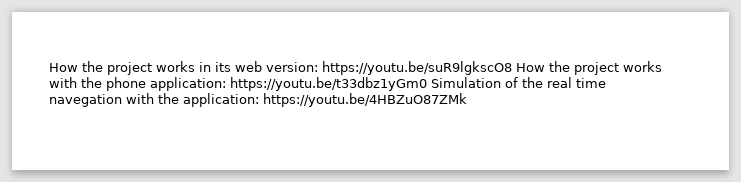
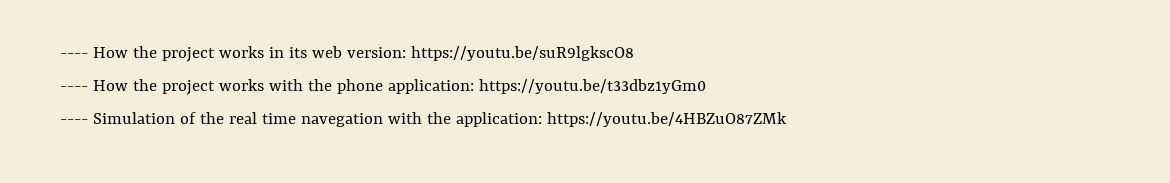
(49, 67) none -> [60,53,88,58] ----
(512, 68) none -> [60,86,88,91] // ----
(427, 84) none -> [60,119,88,124] // ----

